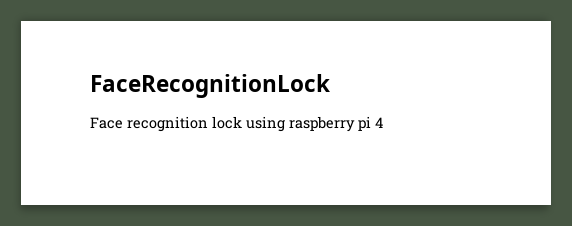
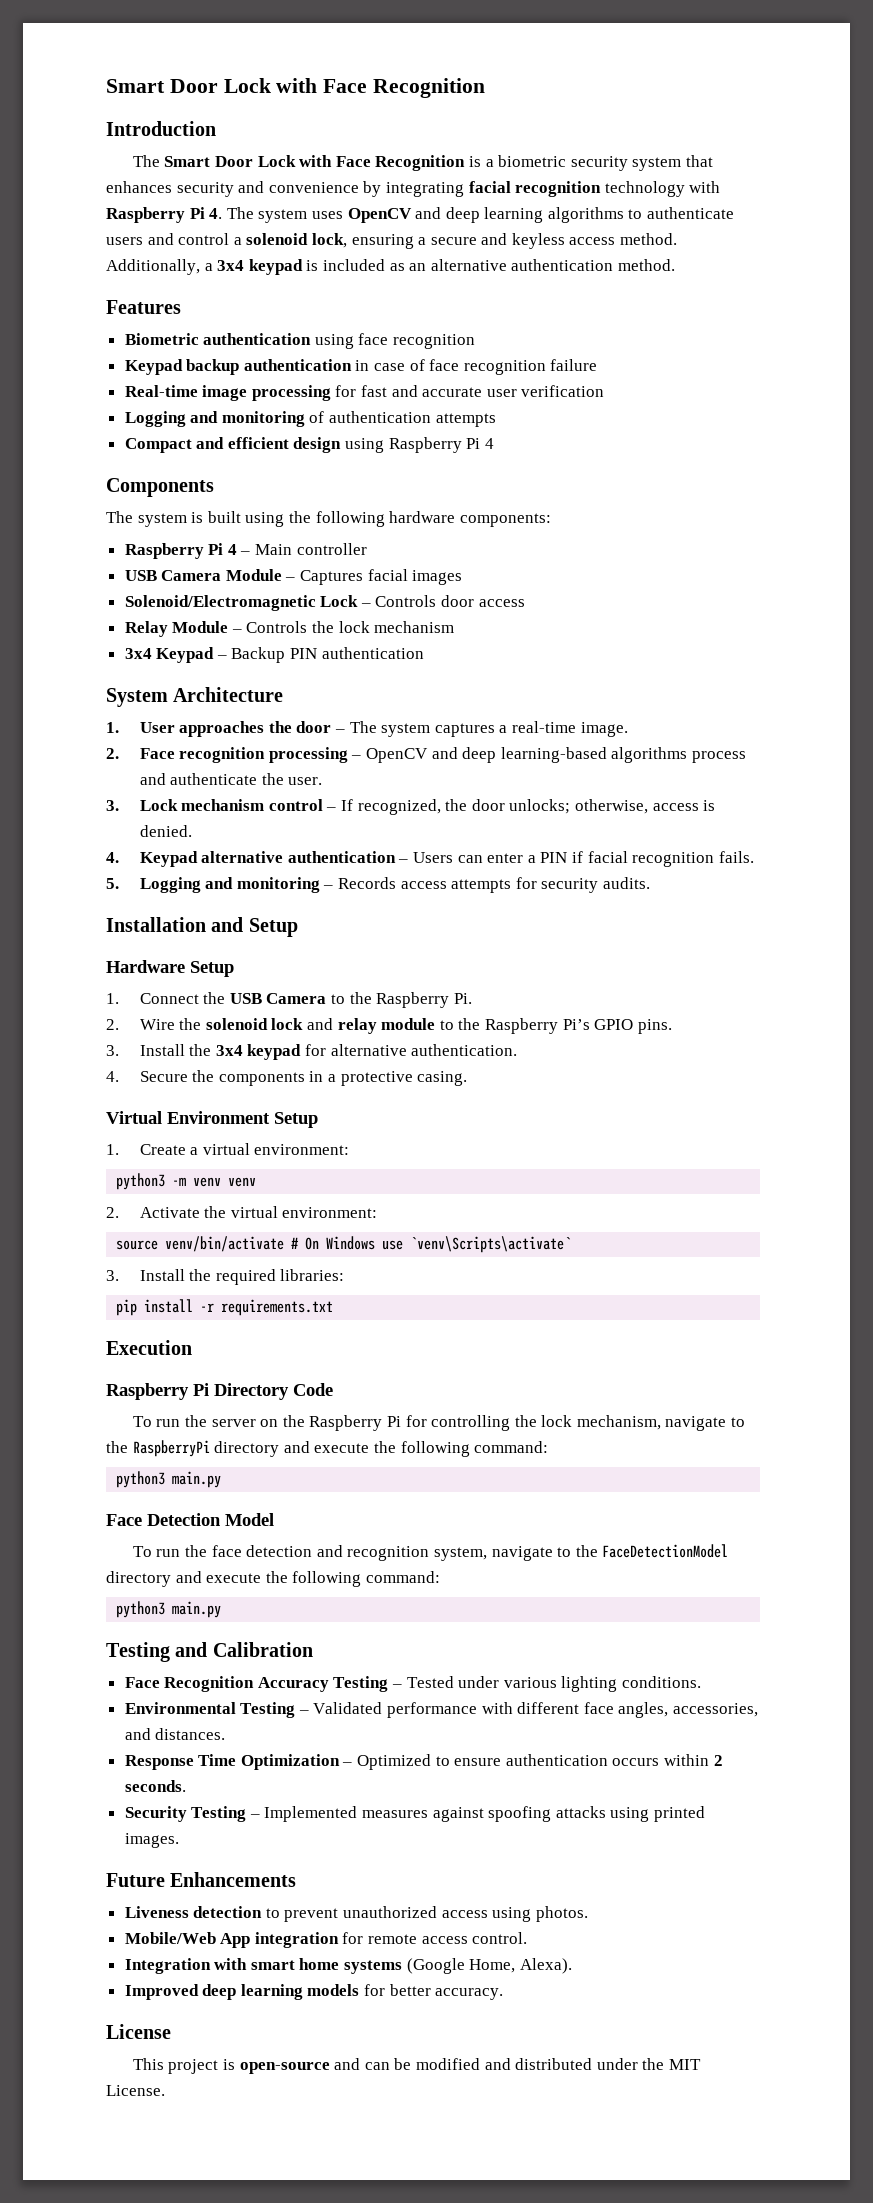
[90,74,330,98] [90,116,383,132] FaceRecognitionLock // Face recognition lock using raspberry pi 4 -> [106,78,486,98] [106,121,216,136] [132,155,713,171] [106,181,721,197] [106,207,735,223] [106,233,678,249] [106,259,675,275] [106,300,181,314] [124,333,476,349] [124,359,598,375] [124,385,605,401] [124,411,496,427] [124,437,494,453] [106,478,214,497] [106,511,551,527] [124,543,367,559] [124,569,463,585] [124,595,525,611] [124,621,455,637] [124,647,424,663] [106,687,284,707] [106,721,628,737] [106,747,746,763] [139,773,323,785] [106,799,716,815] [139,825,192,837] [106,851,754,867] [106,877,650,893] [106,917,298,937] [106,960,234,977] [106,992,472,1008] [106,1018,672,1034] [106,1044,518,1060] [106,1070,468,1086] [106,1111,318,1128] [106,1143,350,1155] [116,1173,257,1190] [106,1206,378,1218] [116,1236,572,1253] [106,1269,345,1285] [116,1299,334,1316] [106,1340,192,1355] [106,1383,333,1400] [132,1415,746,1431] [106,1440,549,1457] [116,1471,222,1488] [106,1513,274,1526] [132,1544,729,1561] [106,1571,440,1587] [116,1601,222,1618] [106,1642,313,1662] [124,1676,702,1692] [124,1702,759,1718] [124,1728,226,1740] [124,1754,723,1770] [124,1780,186,1792] [124,1806,706,1822] [124,1833,179,1848] [106,1872,297,1887] [124,1906,588,1922] [124,1932,528,1948] [124,1958,572,1974] [124,1984,504,2000] [106,2024,171,2039] [132,2058,701,2074] [106,2085,165,2096] Smart Door Lock with Face Recognition // Introduction // The Smart Door Lock with Face Recognition is a biometric security system that enhances security and convenience by integrating facial recognition technology with Raspberry Pi 4. The system uses OpenCV and deep learning algorithms to authenticate users and control a solenoid lock, ensuring a secure and keyless access method. Additionally, a 3x4 keypad is included as an alternative authentication method. // Features // Biometric authentication using face recognition // Keypad backup authentication in case of face recognition failure // Real-time image processing for fast and accurate user verification // Logging and monitoring of authentication attempts // Compact and efficient design using Raspberry Pi 4 // Components // The system is built using the following hardware components: // Raspberry Pi 4 – Main controller // USB Camera Module – Captures facial images // Solenoid/Electromagnetic Lock – Controls door access // Relay Module – Controls the lock mechanism // 3x4 Keypad – Backup PIN authentication // System Architecture // 1. User approaches the door – The system captures a real-time image. // 2. Face recognition processing – OpenCV and deep learning-based algorithms process and authenticate the user. // 3. Lock mechanism control – If recognized, the door unlocks; otherwise, access is denied. // 4. Keypad alternative authentication – Users can enter a PIN if facial recognition fails. // 5. Logging and monitoring – Records access attempts for security audits. // Installation and Setup // Hardware Setup // 1. Connect the USB Camera to the Raspberry Pi. // 2. Wire the solenoid lock and relay module to the Raspberry Pi’s GPIO pins. // 3. Install the 3x4 keypad for alternative authentication. // 4. Secure the components in a protective casing. // Virtual Environment Setup // 1. Create a virtual environment: // python3 -m venv venv // 2. Activate the virtual environment: // source venv/bin/activate # On Windows use `venv\Scripts\activate` // 3. Install the required libraries: // pip install -r requirements.txt // Execution // Raspberry Pi Directory Code // To run the server on the Raspberry Pi for controlling the lock mechanism, navigate to the RaspberryPi directory and execute the following command: // python3 main.py // Face Detection Model // To run the face detection and recognition system, navigate to the FaceDetectionModel directory and execute the following command: // python3 main.py // Testing and Calibration // Face Recognition Accuracy Testing – Tested under various lighting conditions. // Environmental Testing – Validated performance with different face angles, accessories, and distances. // Response Time Optimization – Optimized to ensure authentication occurs within 2 seconds. // Security Testing – Implemented measures against spoofing attacks using printed images. // Future Enhancements // Liveness detection to prevent unauthorized access using photos. // Mobile/Web App integration for remote access control. // Integration with smart home systems (Google Home, Alexa). // Improved deep learning models for better accuracy. // License // This project is open-source and can be modified and distributed under the MIT License.

